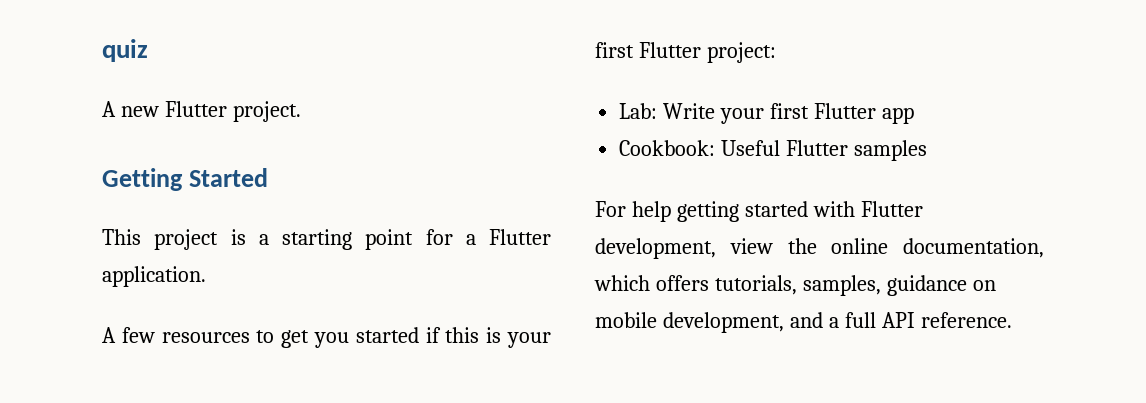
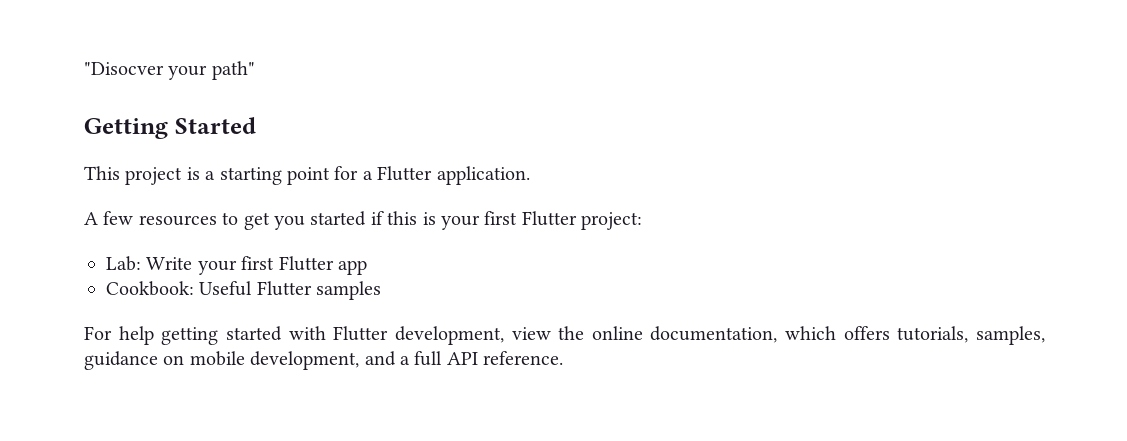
[102,39,148,62] [102,101,301,122] quiz // A new Flutter project. -> [84,61,255,80] "Disocver your path"

